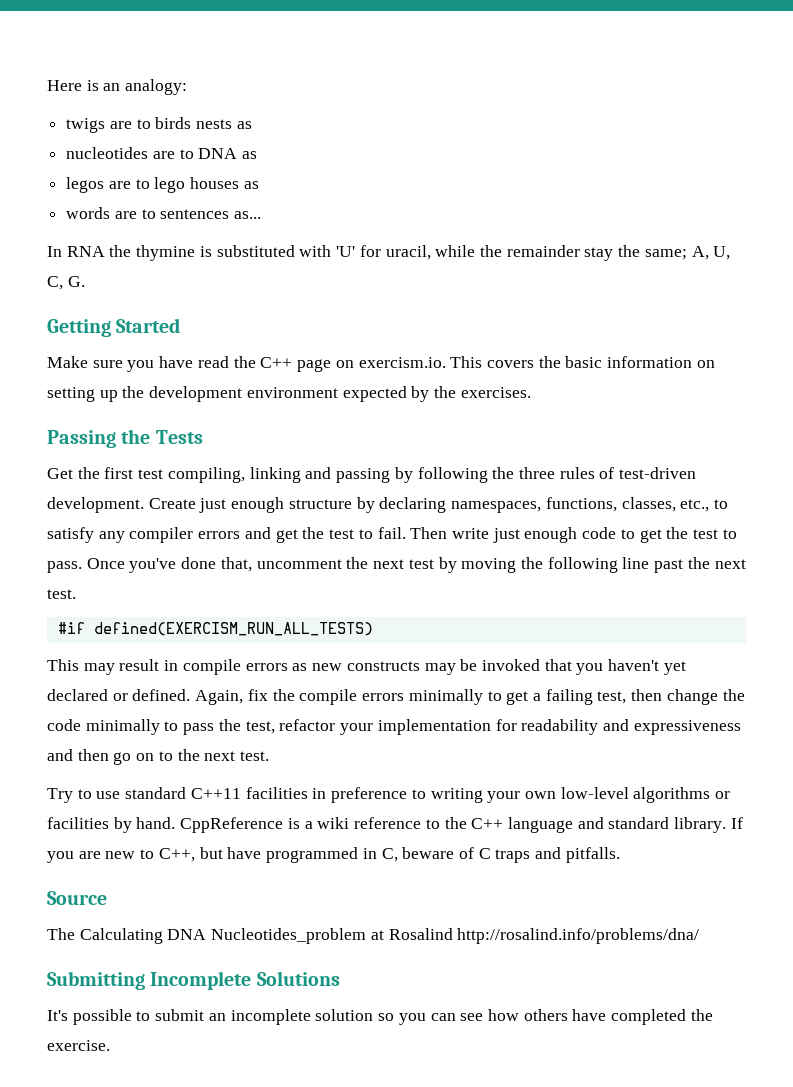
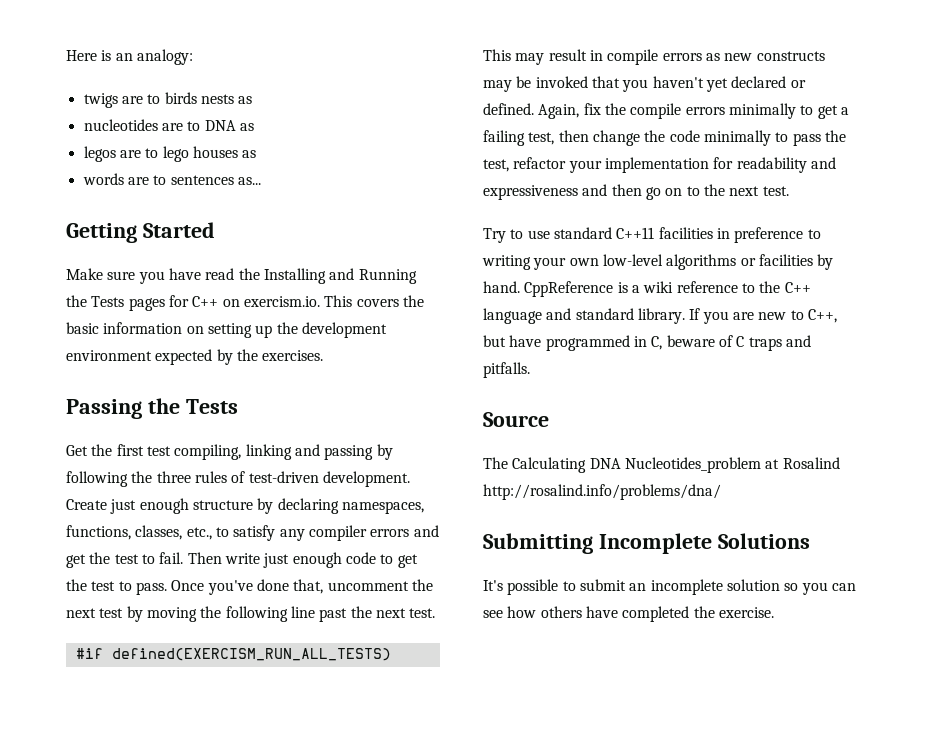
[47,245,731,261] [47,276,85,290] // In RNA the thymine is substituted with 'U' for uracil, while the remainder stay the same; A, U, C, G. -> (261, 181) none
[260,357,332,372] C++ page -> [263,268,417,284] [66,295,219,311] Installing and Running the Tests pages for C++

